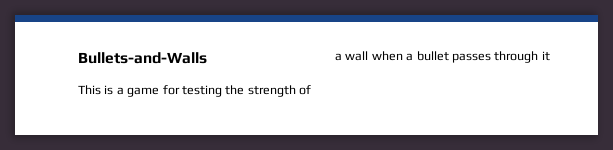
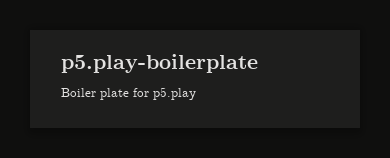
[78,52,207,64] [78,85,311,97] [335,51,550,63] Bullets-and-Walls // This is a game for testing the strength of a wall when a bullet passes through it -> [61,54,258,73] [61,87,196,100] p5.play-boilerplate // Boiler plate for p5.play

